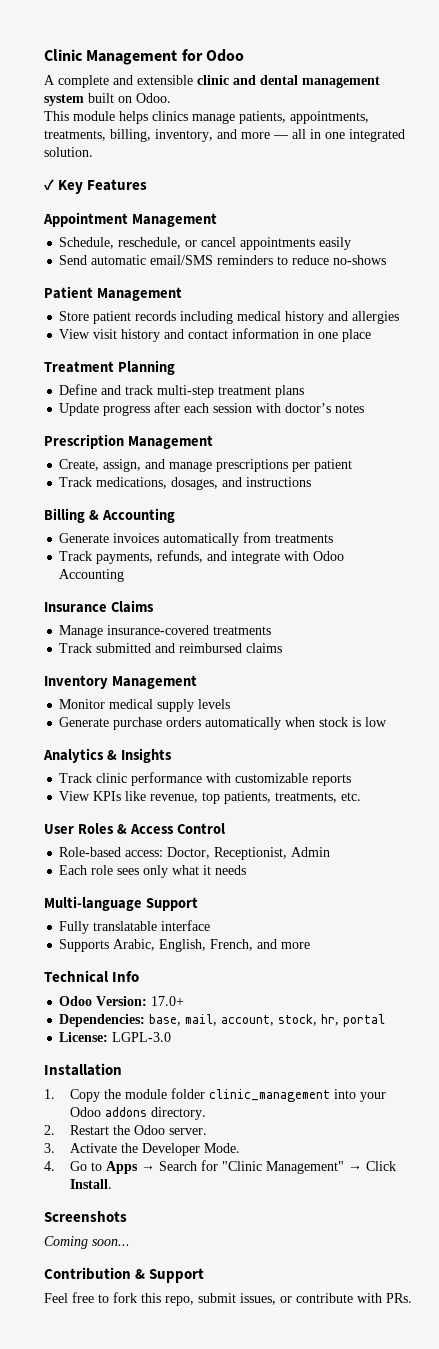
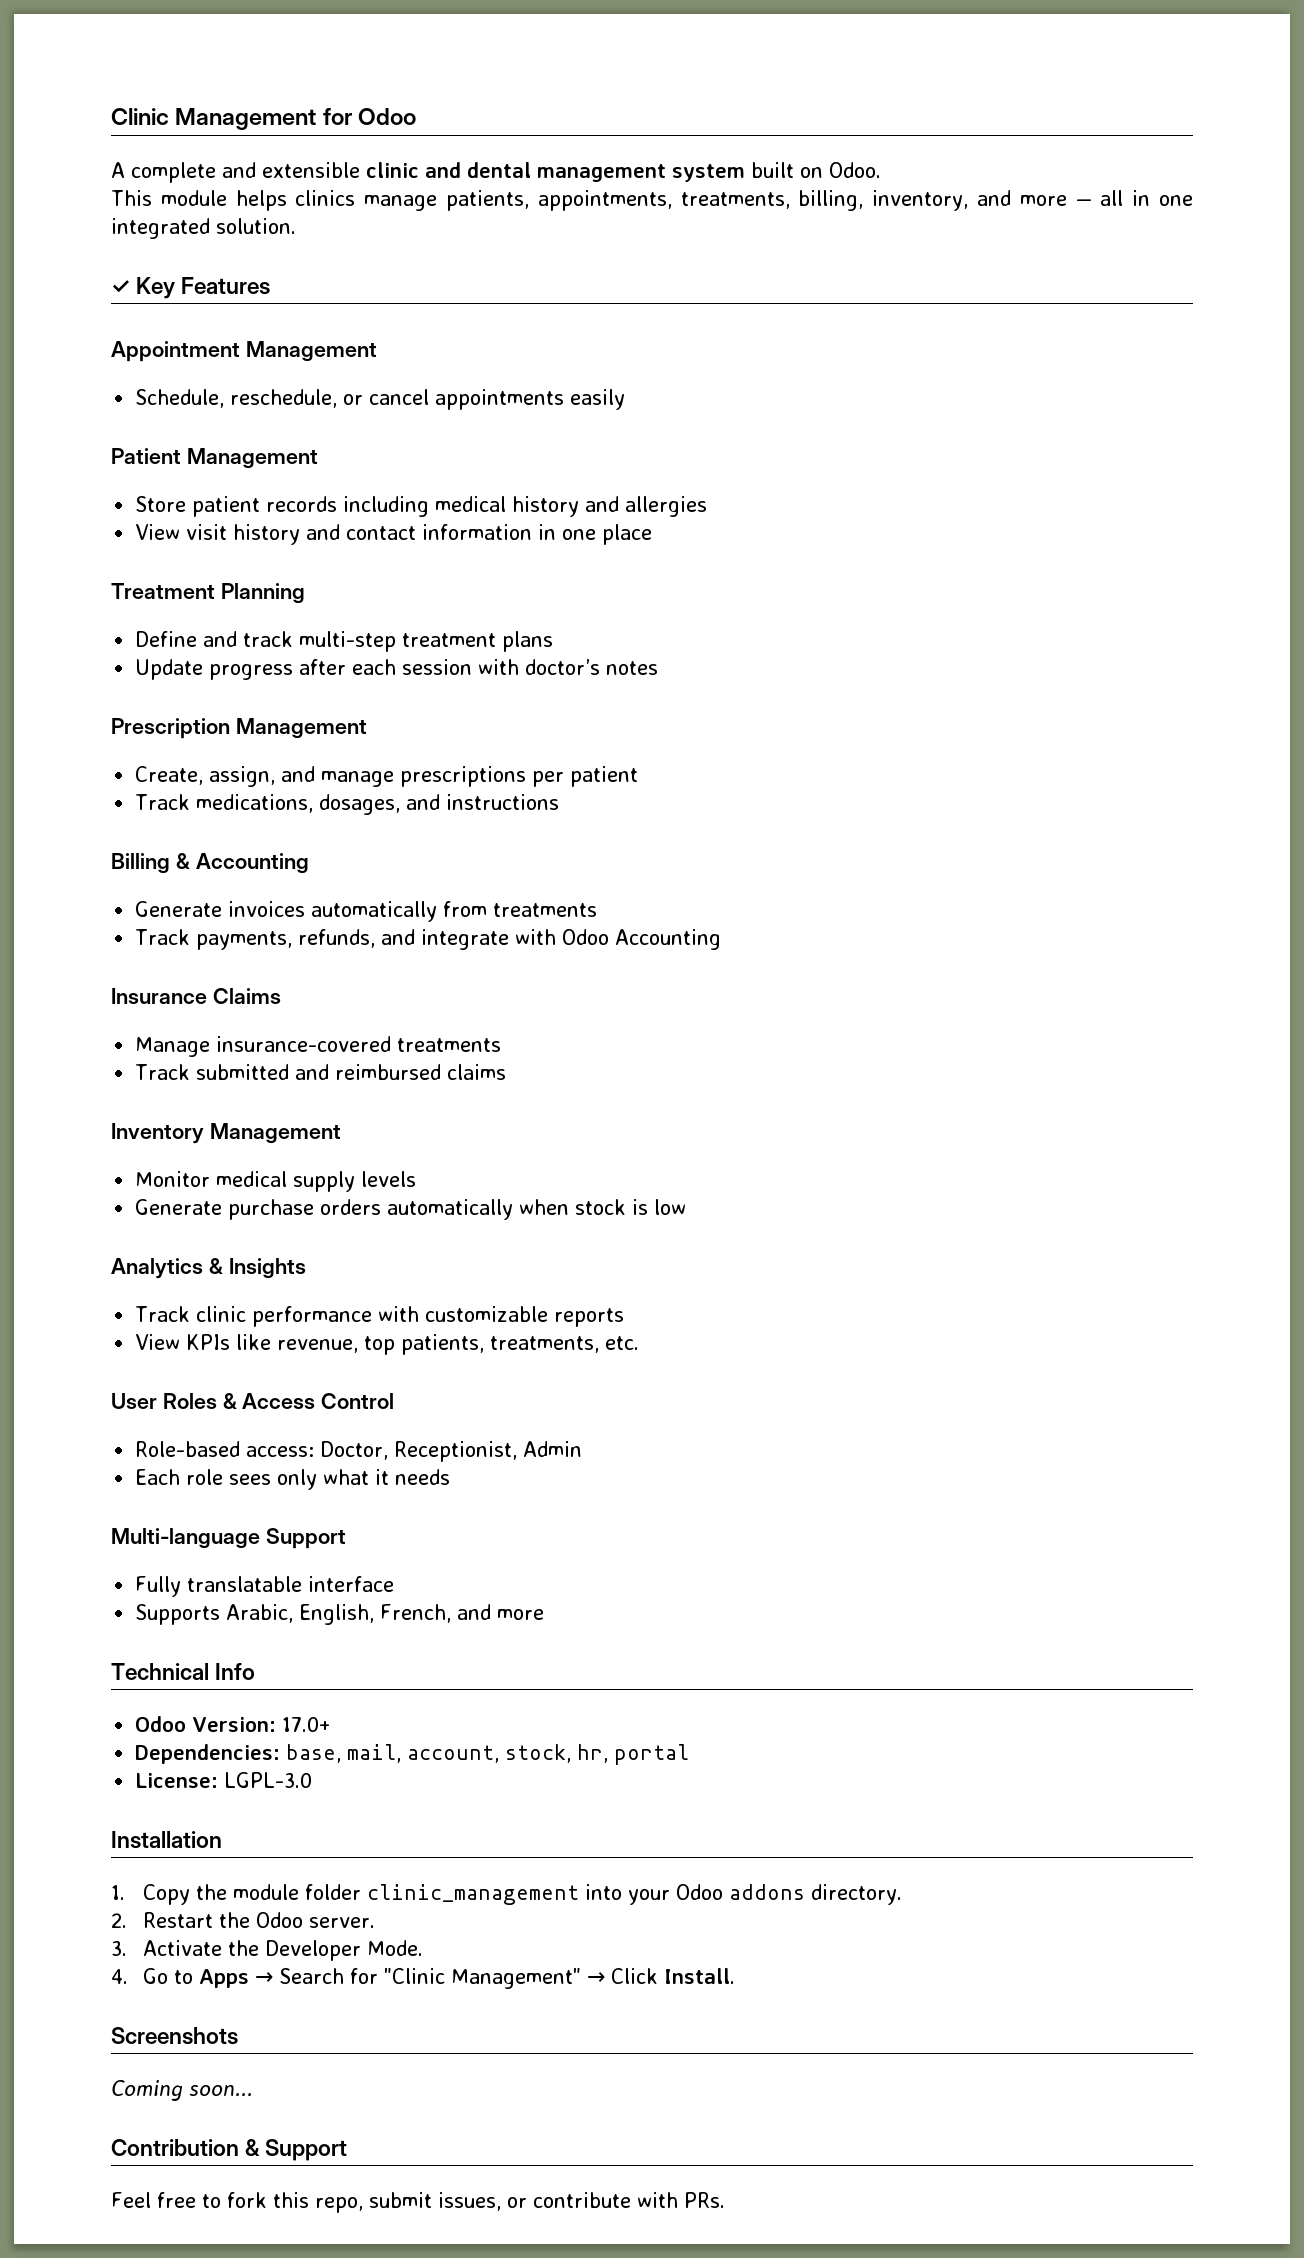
[59,255,387,265] // Send automatic email/SMS reminders to reduce no-shows -> (626, 399) none

